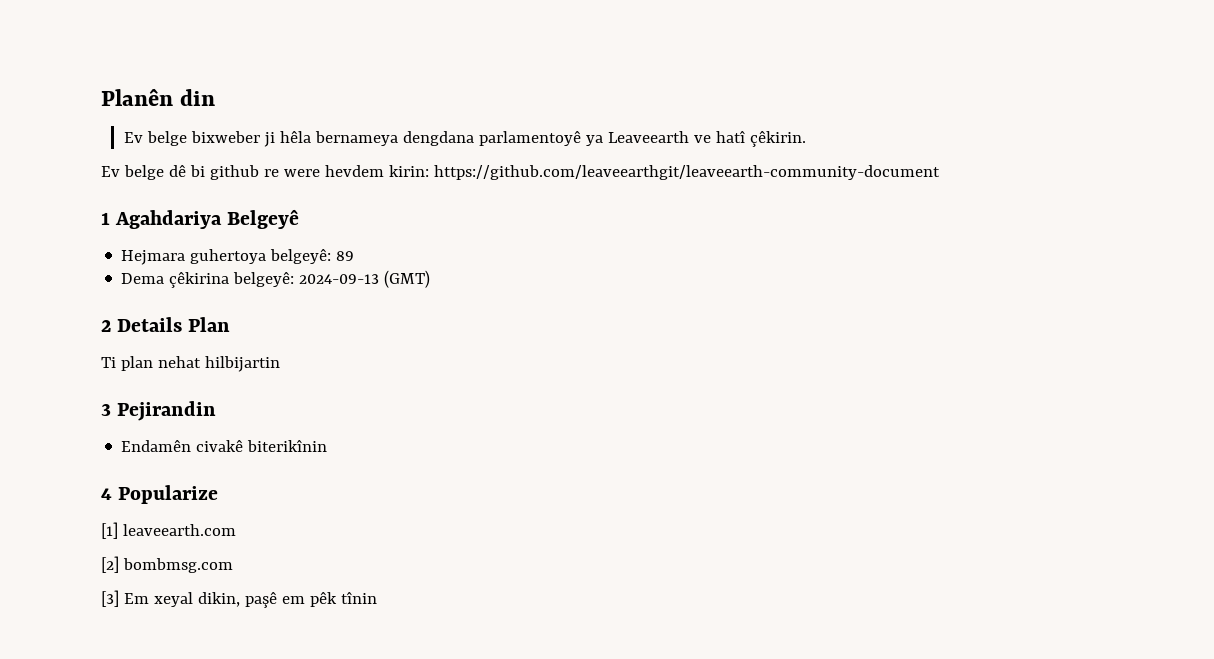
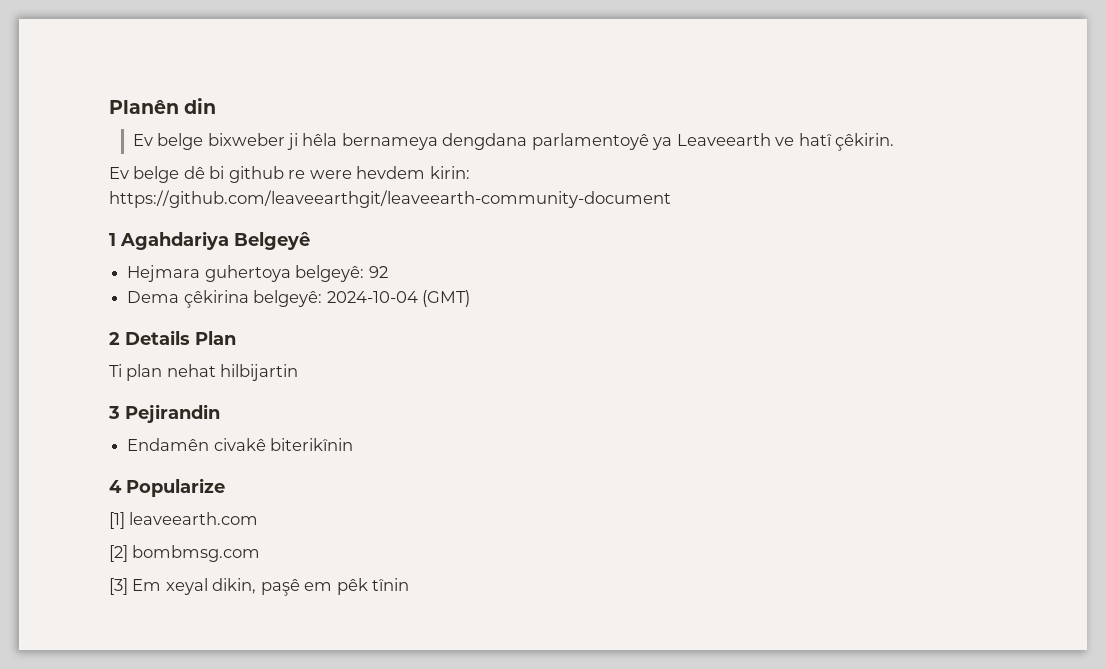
[336,251,355,261] 89 -> [368,266,388,278] 92
[299,274,380,284] 2024-09-13 -> [326,291,418,303] 2024-10-04

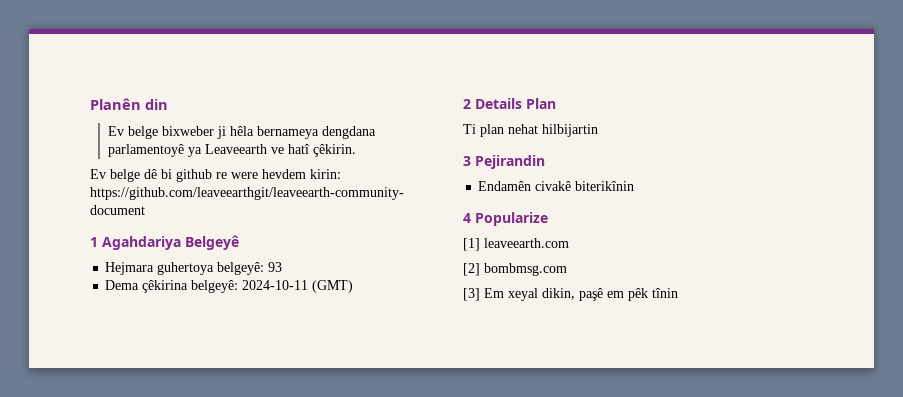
[368,266,388,278] 92 -> [268,262,283,272] 93
[326,291,418,303] 2024-10-04 -> [242,280,309,290] 2024-10-11

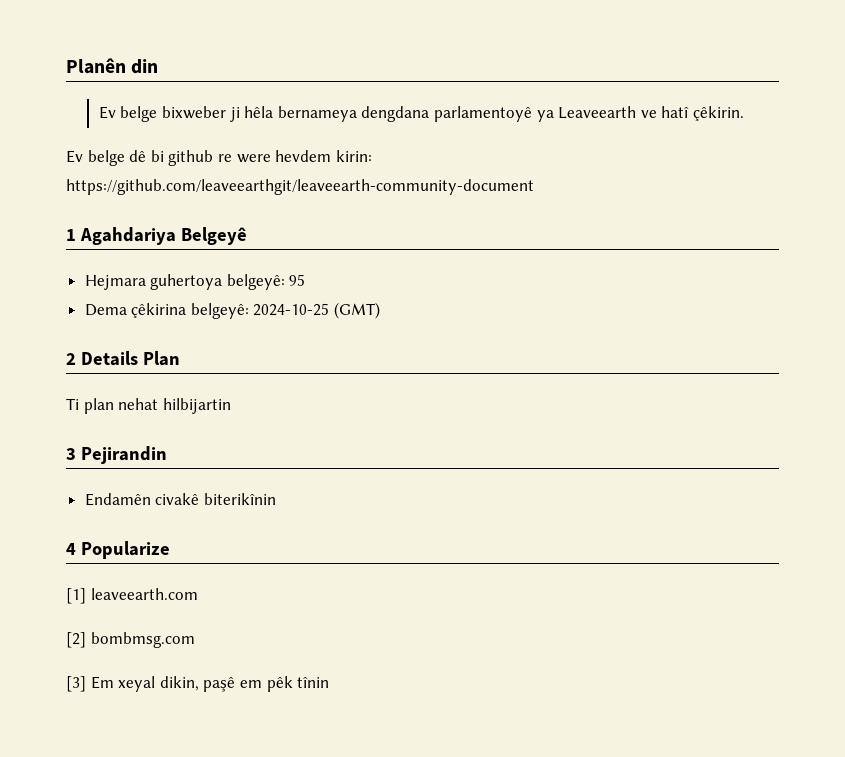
[268,262,283,272] 93 -> [289,274,306,286] 95
[242,280,309,290] 2024-10-11 -> [253,303,330,316] 2024-10-25

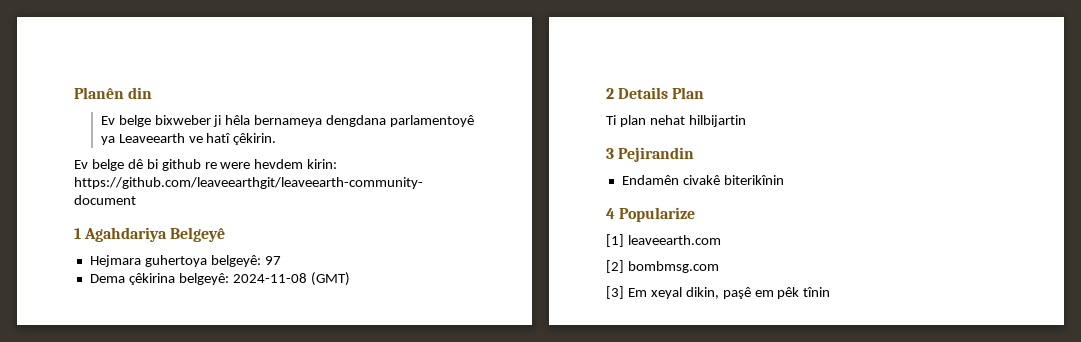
[289,274,306,286] 95 -> [264,256,281,265] 97
[253,303,330,316] 2024-10-25 -> [232,273,307,283] 2024-11-08

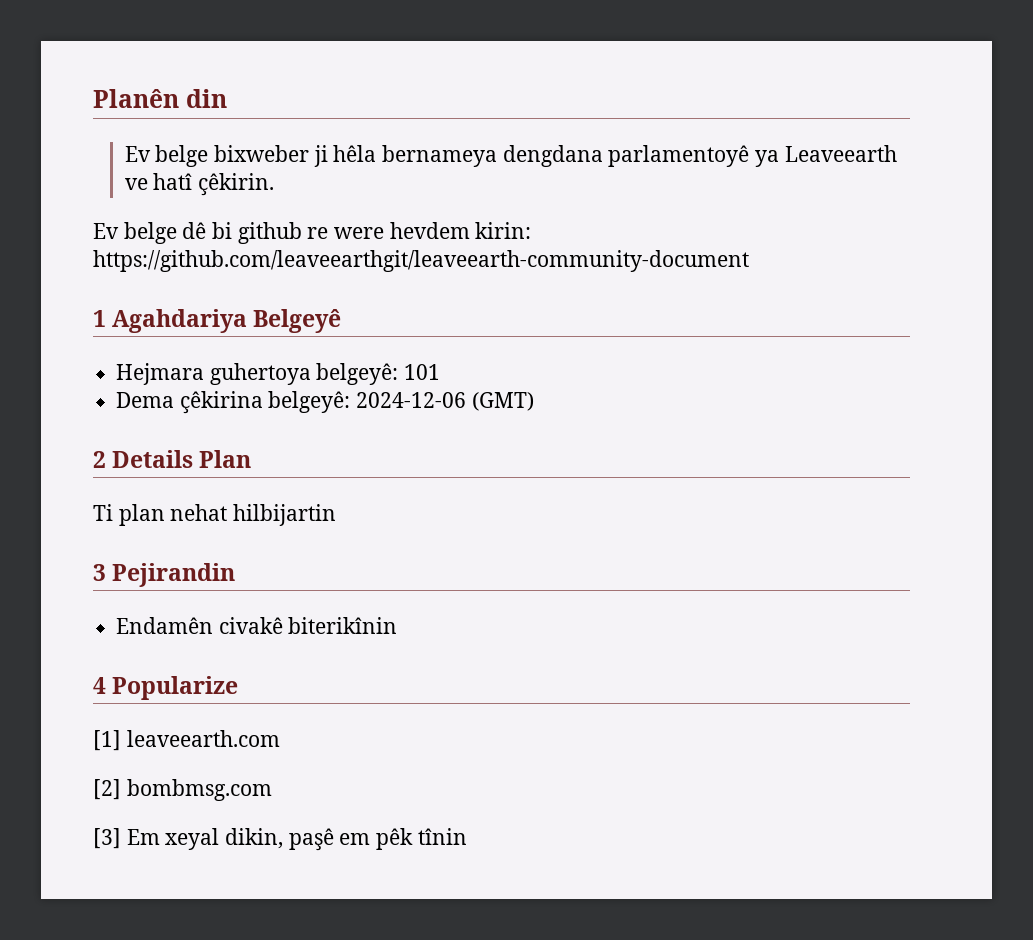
[264,256,281,265] 97 -> [404,364,441,380] 101
[232,273,307,283] 2024-11-08 -> [356,392,467,408] 2024-12-06

